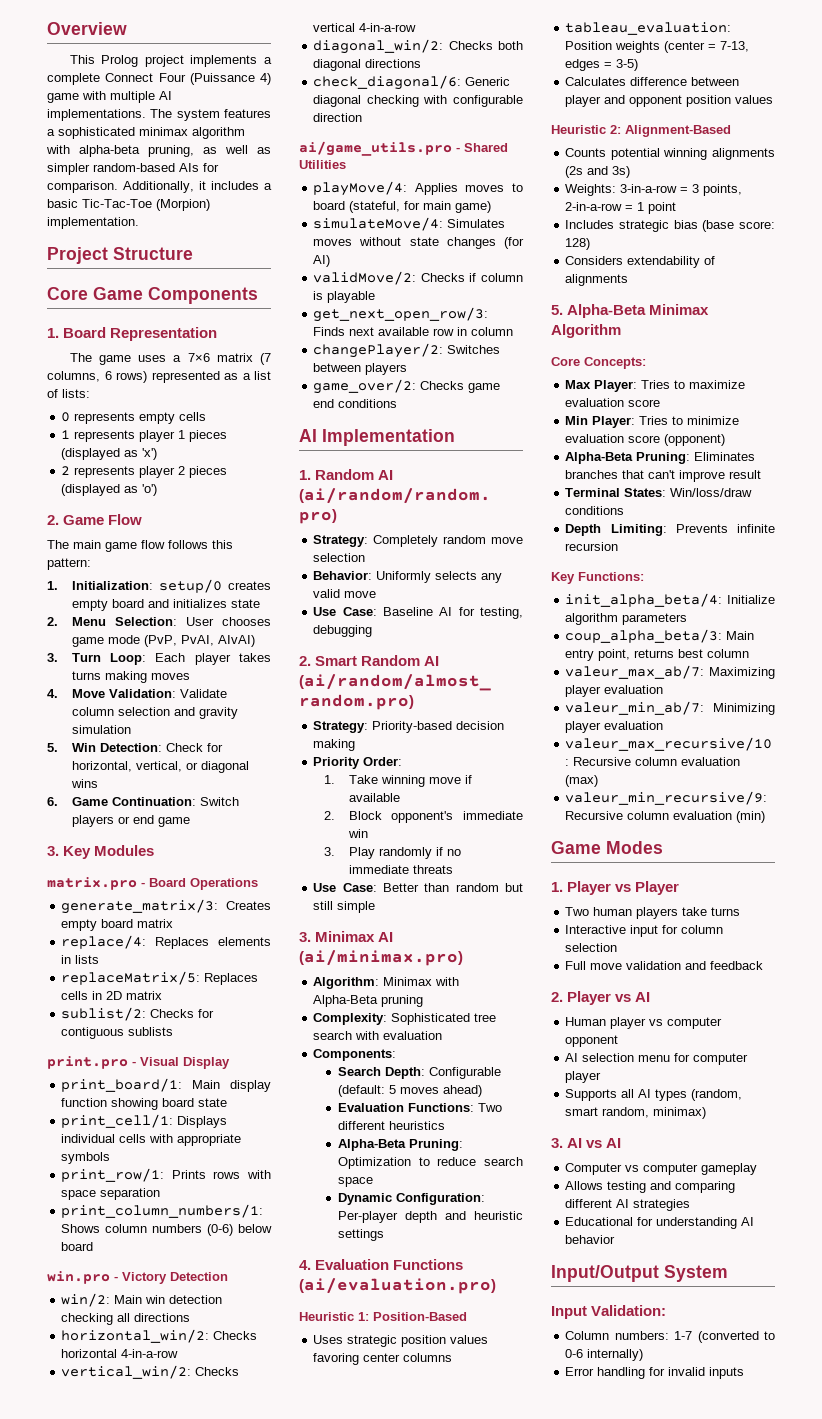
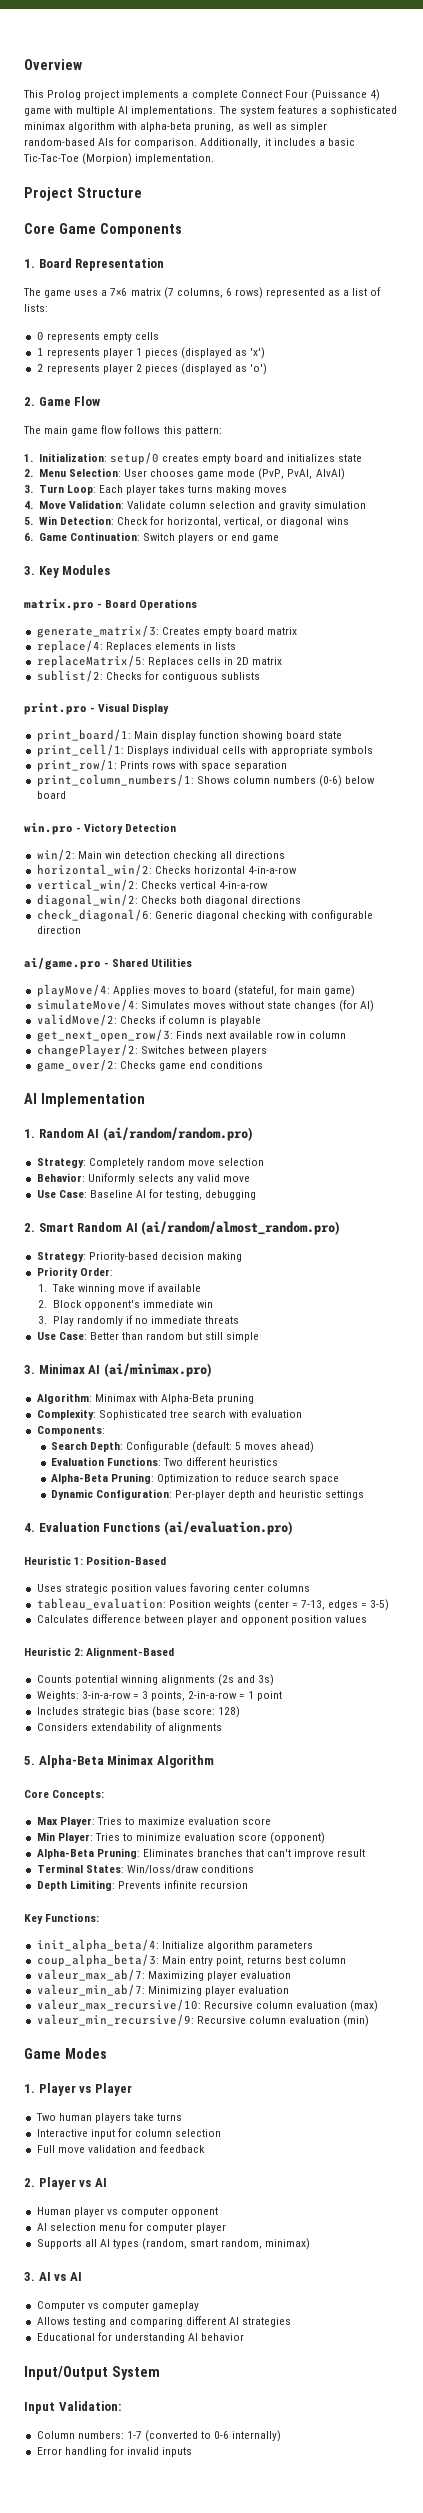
[299,141,452,156] ai/game_utils.pro -> [24,957,101,970] ai/game.pro

